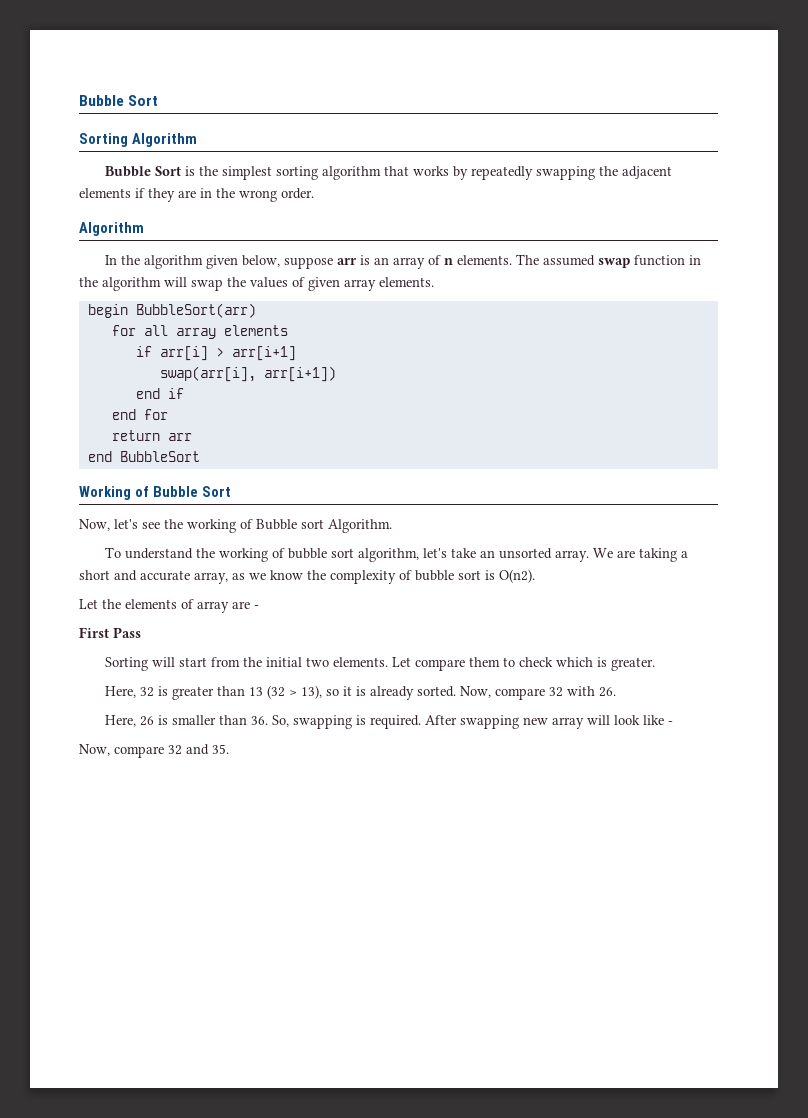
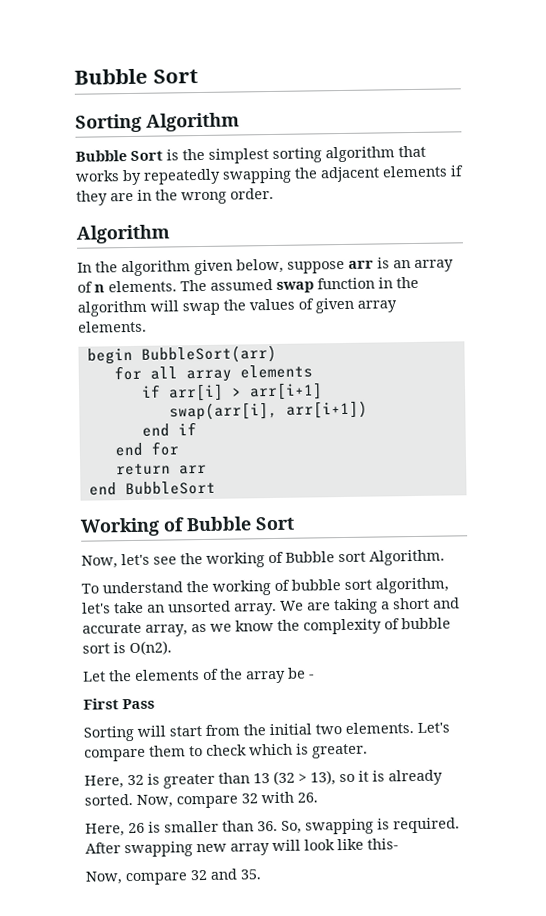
[197,601,250,613] array are -> [219,667,306,684] the array be
[392,657,412,667] Let -> [417,722,450,733] Let's
[668,721,674,725] - -> [367,838,399,850] this-

